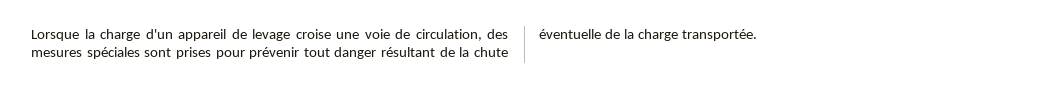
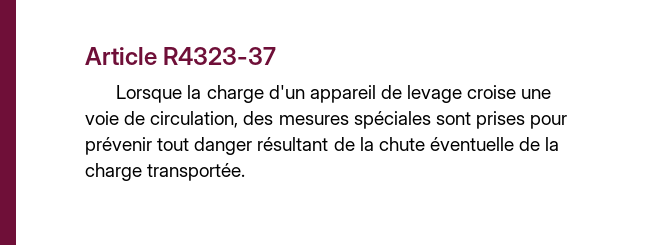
(31, 35) none -> [85,47,277,65] Article R4323-37 //

